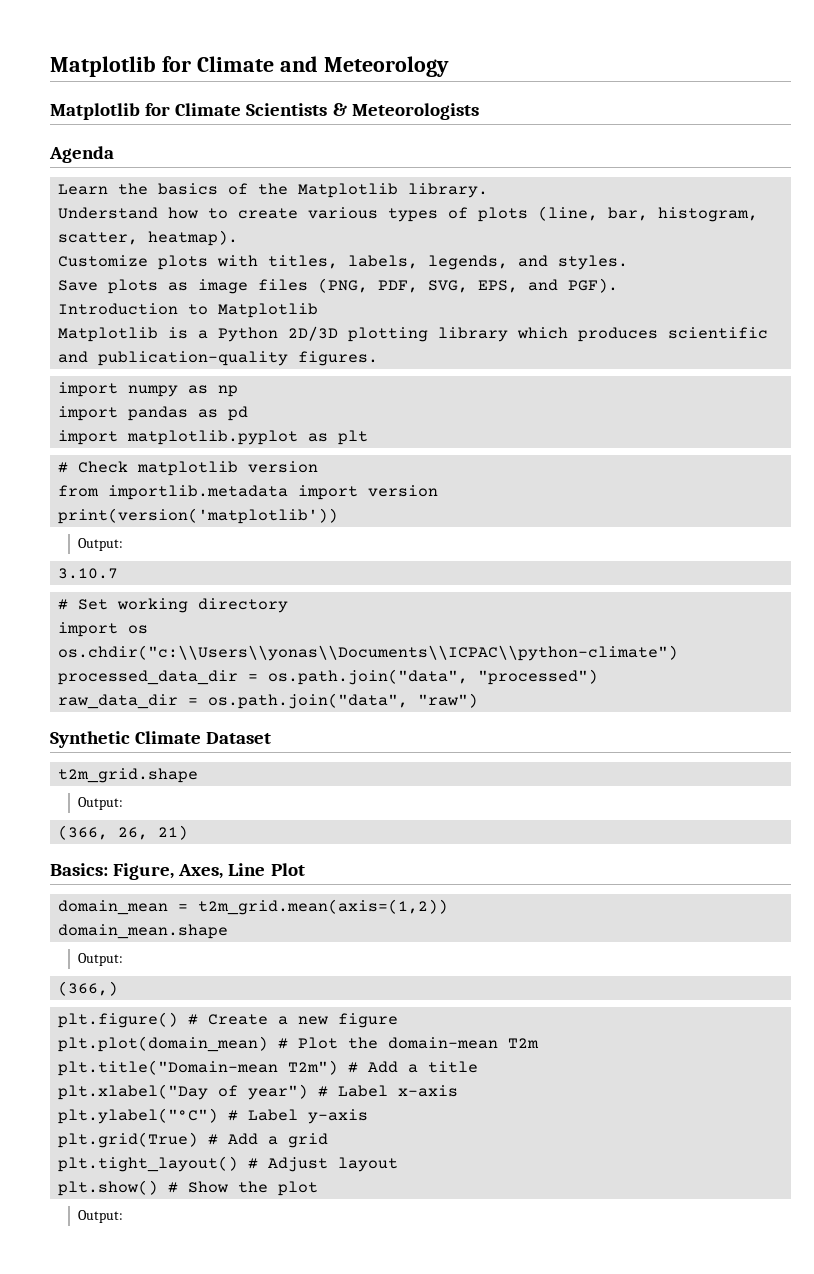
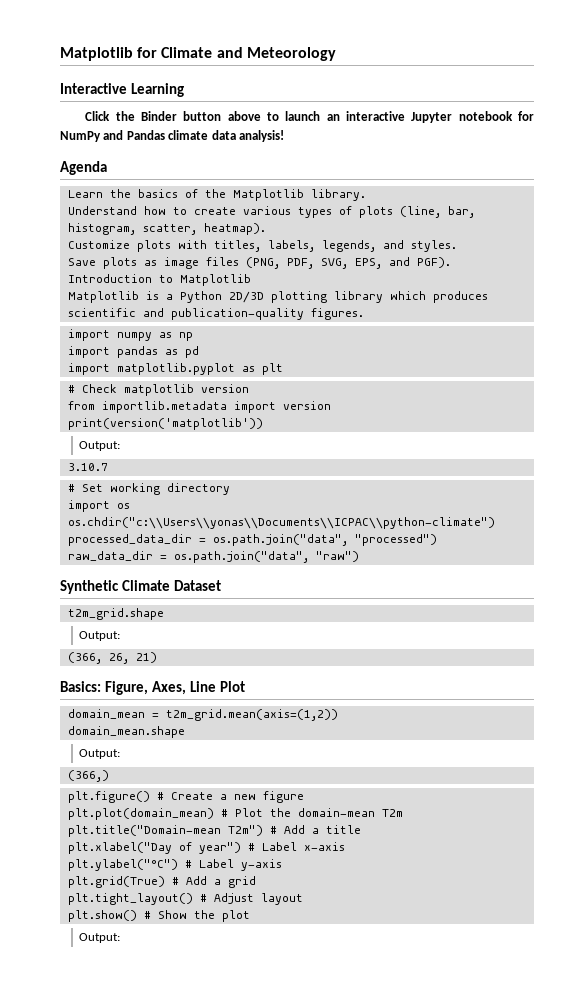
[50,103,479,120] Matplotlib for Climate Scientists & Meteorologists -> [60,83,184,97] [85,111,534,123] [60,130,284,142] Interactive Learning // Click the Binder button above to launch an interactive Jupyter notebook for NumPy and Pandas climate data analysis!

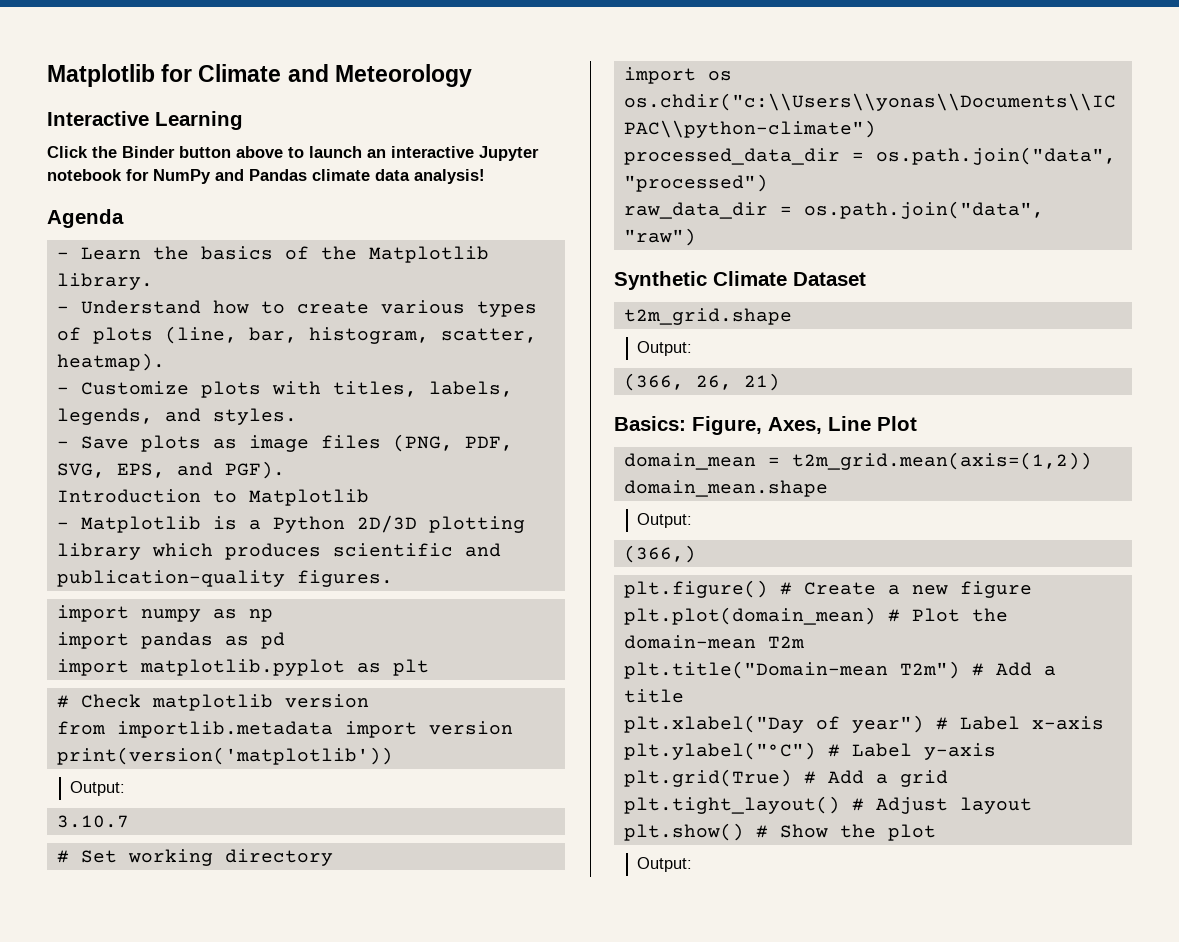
(107, 168) none -> [56,252,69,259] -
(366, 195) none -> [56,306,69,313] -
(266, 229) none -> [56,387,69,394] -
(457, 246) none -> [56,441,69,448] -
(251, 280) none -> [56,522,69,529] -

